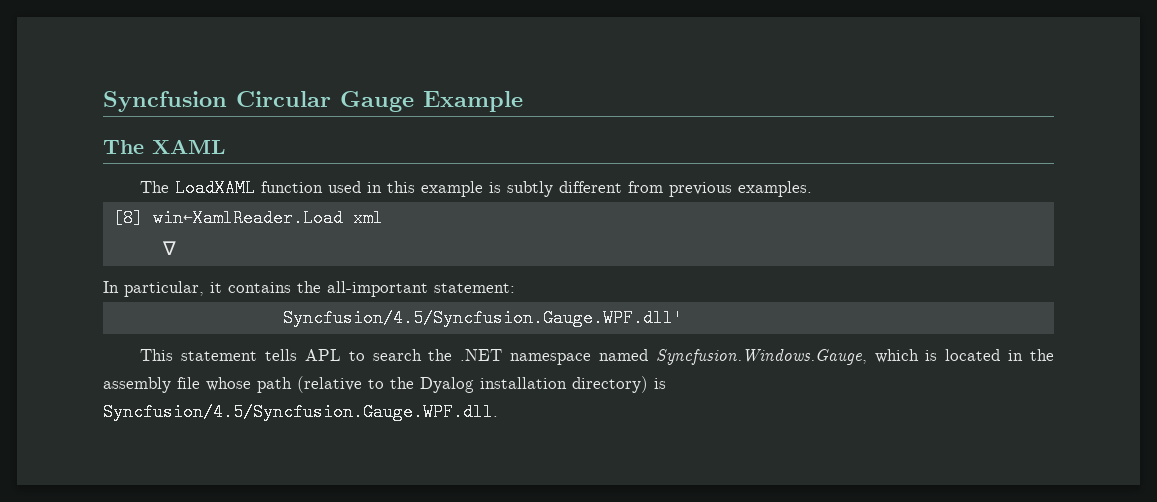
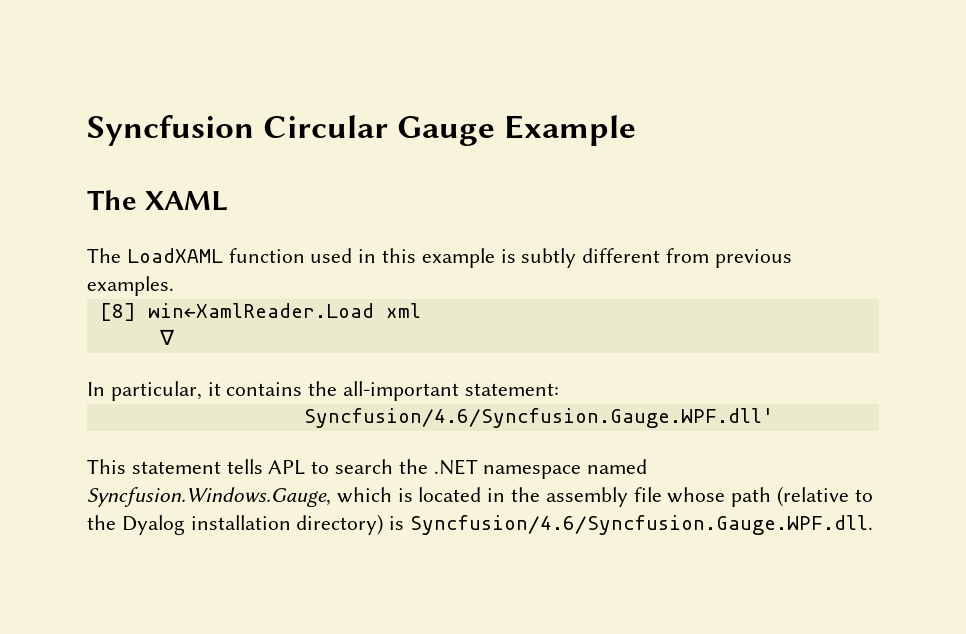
[282,309,683,327] Syncfusion/4.5/Syncfusion.Gauge.WPF.dll' -> [303,408,774,428] Syncfusion/4.6/Syncfusion.Gauge.WPF.dll'
[103,403,498,421] Syncfusion/4.5/Syncfusion.Gauge.WPF.dll. -> [410,515,874,535] Syncfusion/4.6/Syncfusion.Gauge.WPF.dll.

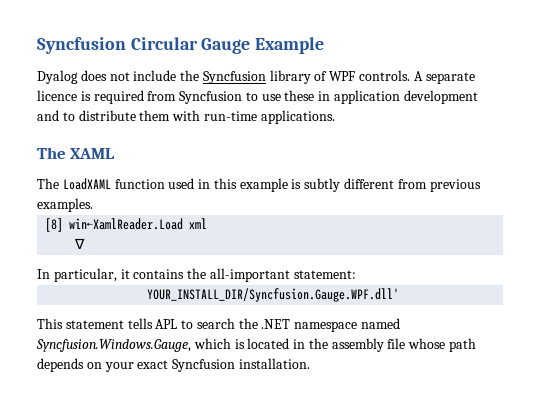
(637, 130) none -> [37,70,475,84] [37,90,478,104] [37,110,335,124] // Dyalog does not include the Syncfusion library of WPF controls. A separate licence is required from Syncfusion to use these in application development and to distribute them with run-time applications.
[303,408,774,428] Syncfusion/4.6/Syncfusion.Gauge.WPF.dll' -> [147,288,400,302] YOUR_INSTALL_DIR/Syncfusion.Gauge.WPF.dll'
[777,486,873,507] [87,514,874,535] (relative to the Dyalog installation directory) is Syncfusion/4.6/Syncfusion.Gauge.WPF.dll. -> [37,358,310,372] depends on your exact Syncfusion installation.

